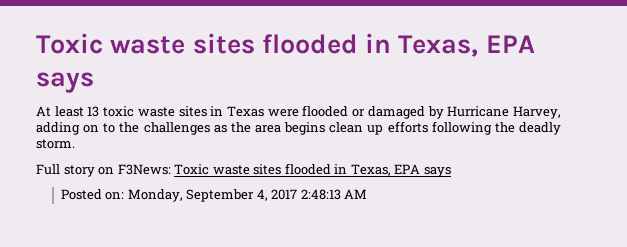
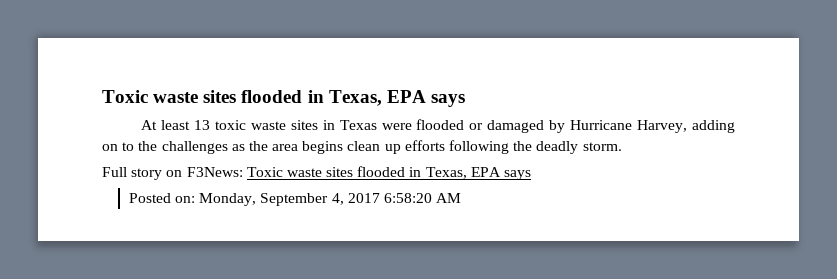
[300,189,341,200] 2:48:13 -> [384,193,433,203] 6:58:20

